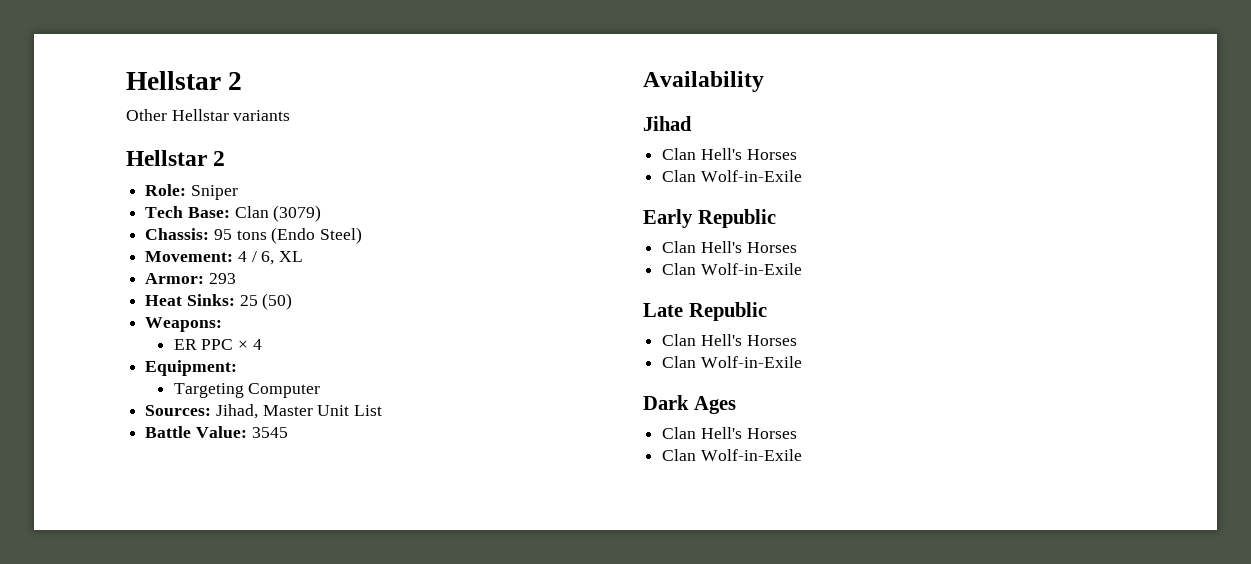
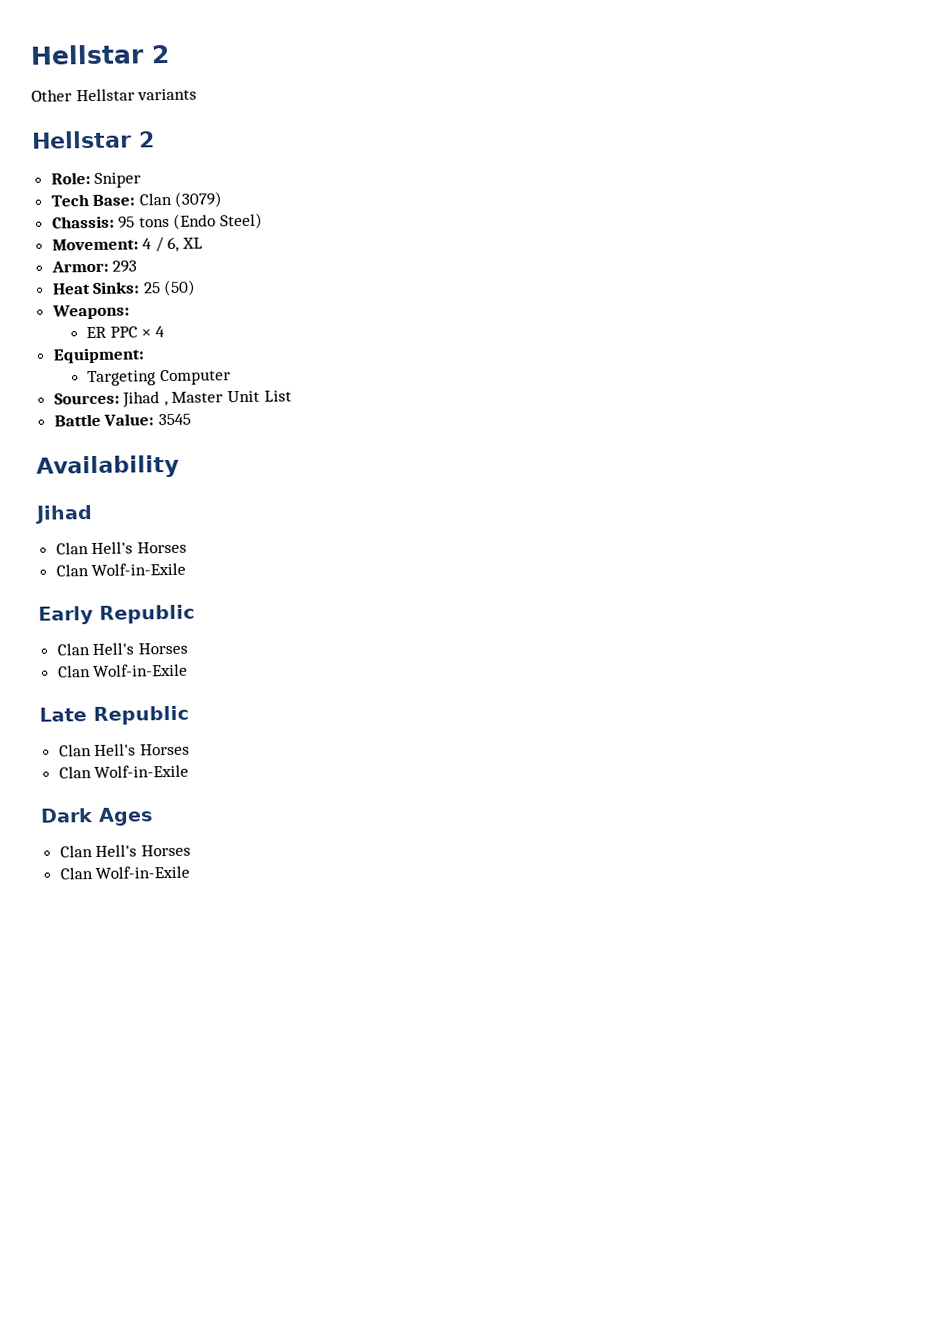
[215,404,258,419] Jihad, -> [122,391,168,408] Jihad ,

